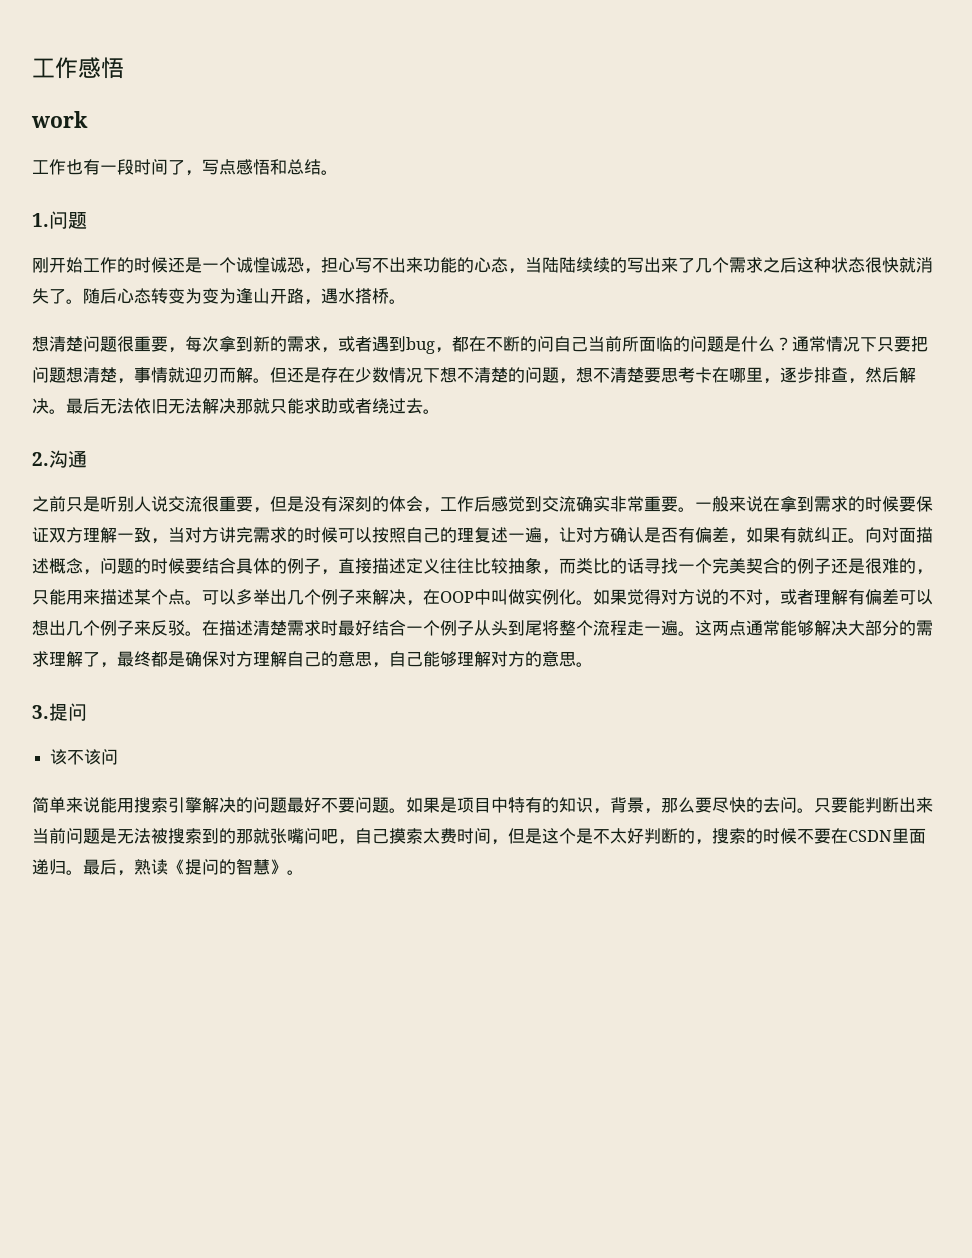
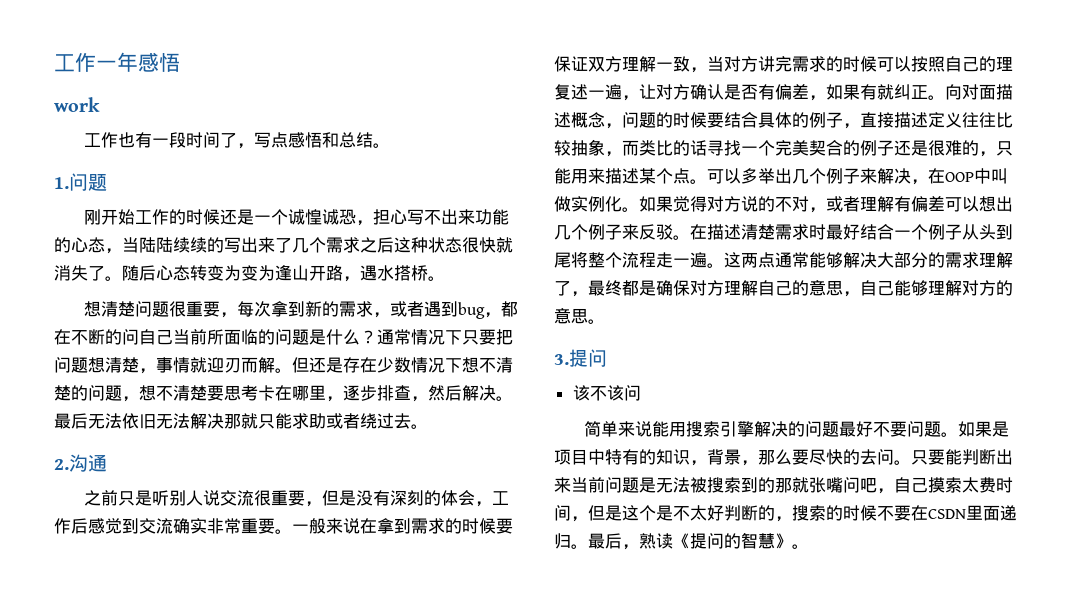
[32,57,78,79] 工作 -> [54,52,138,72] 工作一年

